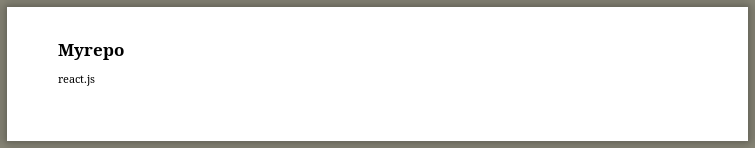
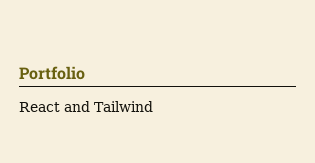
[58,44,124,60] [58,75,95,86] Myrepo // react.js -> [19,66,85,80] [19,101,153,112] Portfolio // React and Tailwind

